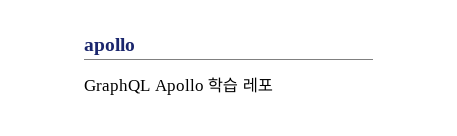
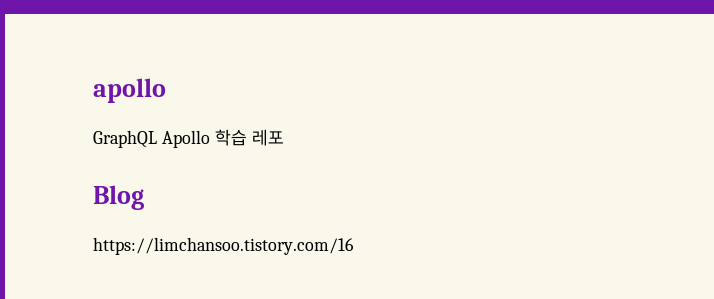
(273, 85) none -> [93,185,144,210] [93,237,354,255] // Blog // https://limchansoo.tistory.com/16

